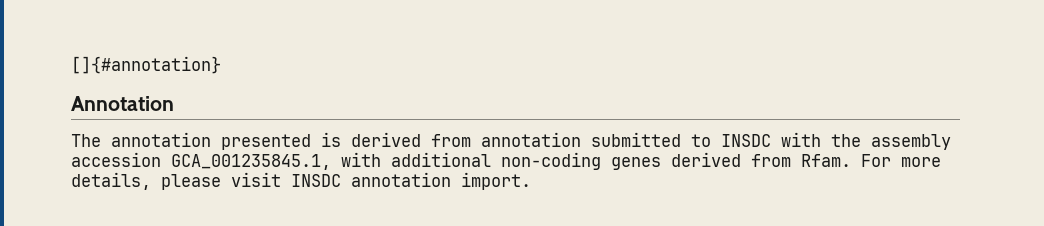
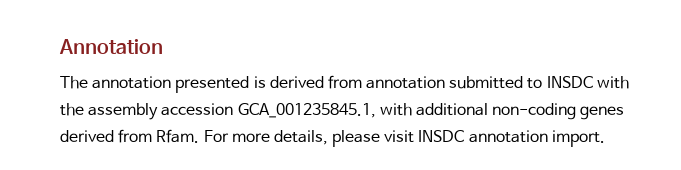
[71,56,221,74] []{#annotation} // -> (59, 46) none

